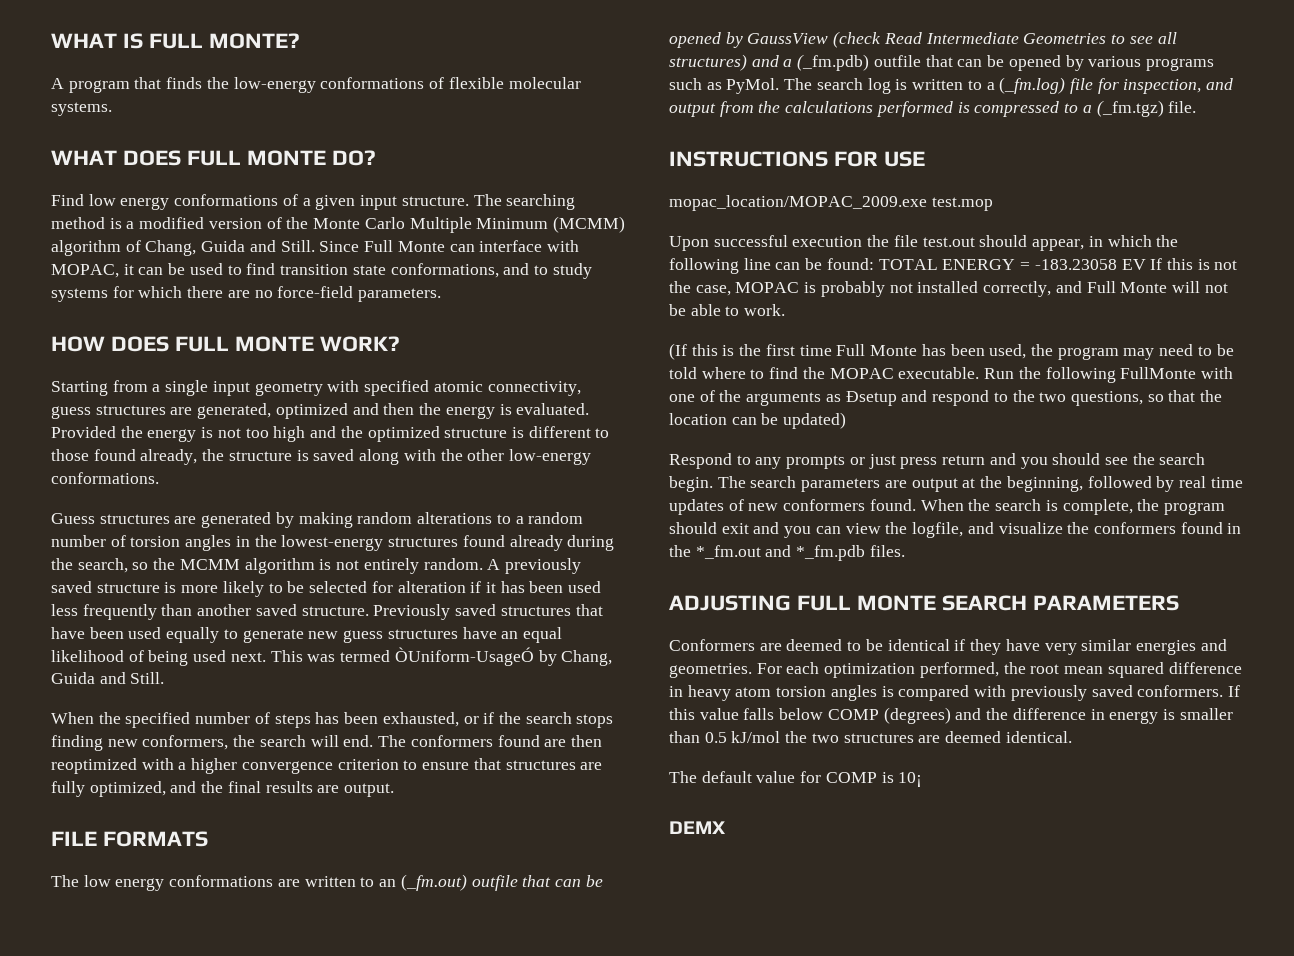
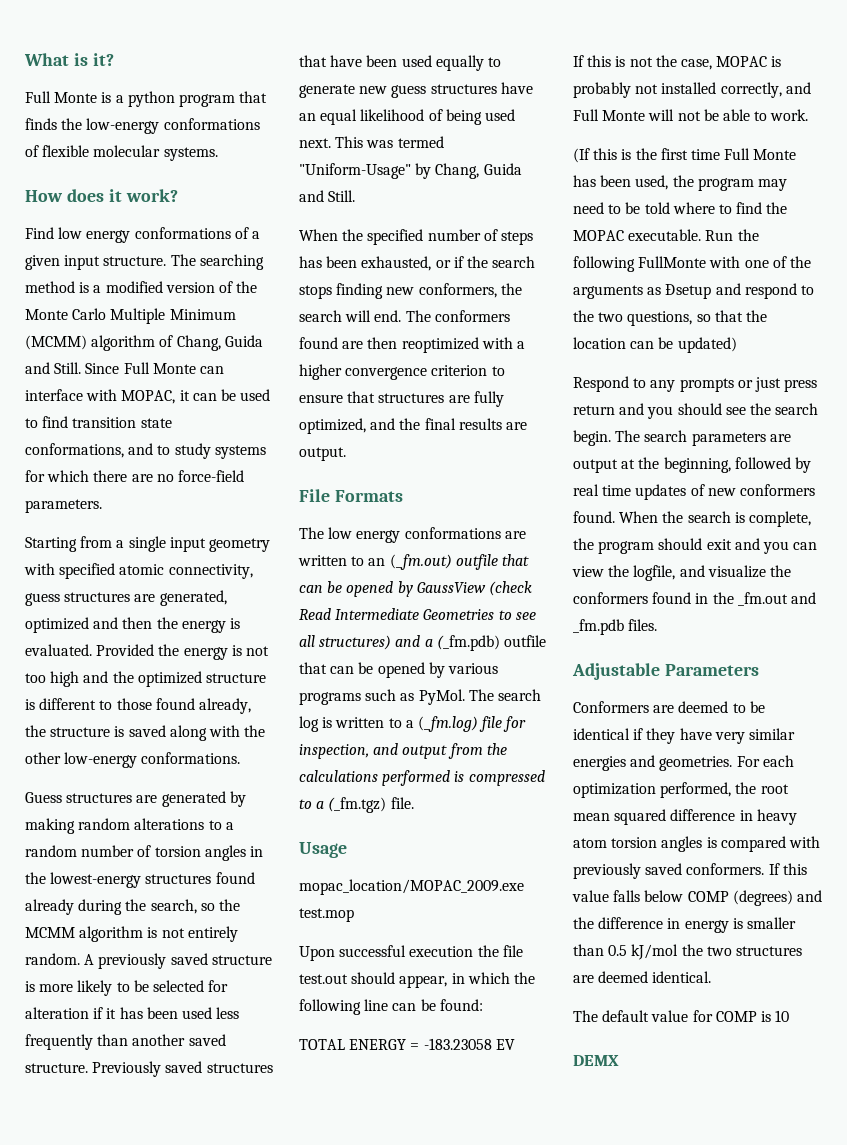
[51,33,300,49] [51,78,64,89] WHAT IS FULL MONTE? // A -> [24,53,114,66] [25,91,175,107] What is it? // Full Monte is a python
[51,150,376,166] WHAT DOES FULL MONTE DO? -> [25,189,178,202] How does it work?
[51,336,400,352] // HOW DOES FULL MONTE WORK? -> (102, 506) none
[394,647,534,666] ÒUniform-UsageÓ -> [299,163,411,179] "Uniform-Usage"
[51,831,208,847] FILE FORMATS -> [299,489,403,502] File Formats
[669,151,925,167] INSTRUCTIONS FOR USE -> [299,842,347,858] Usage
(874, 264) none -> (483, 1005) //
(1146, 264) none -> (515, 1044) //
[695,545,905,561] [669,595,1179,611] *_fm.out and *_fm.pdb files. // ADJUSTING FULL MONTE SEARCH PARAMETERS -> [737,592,816,606] [573,619,658,635] [572,663,759,680] _fm.out and _fm.pdb files. // Adjustable Parameters
[898,772,923,787] 10¡ -> [775,1010,790,1022] 10

